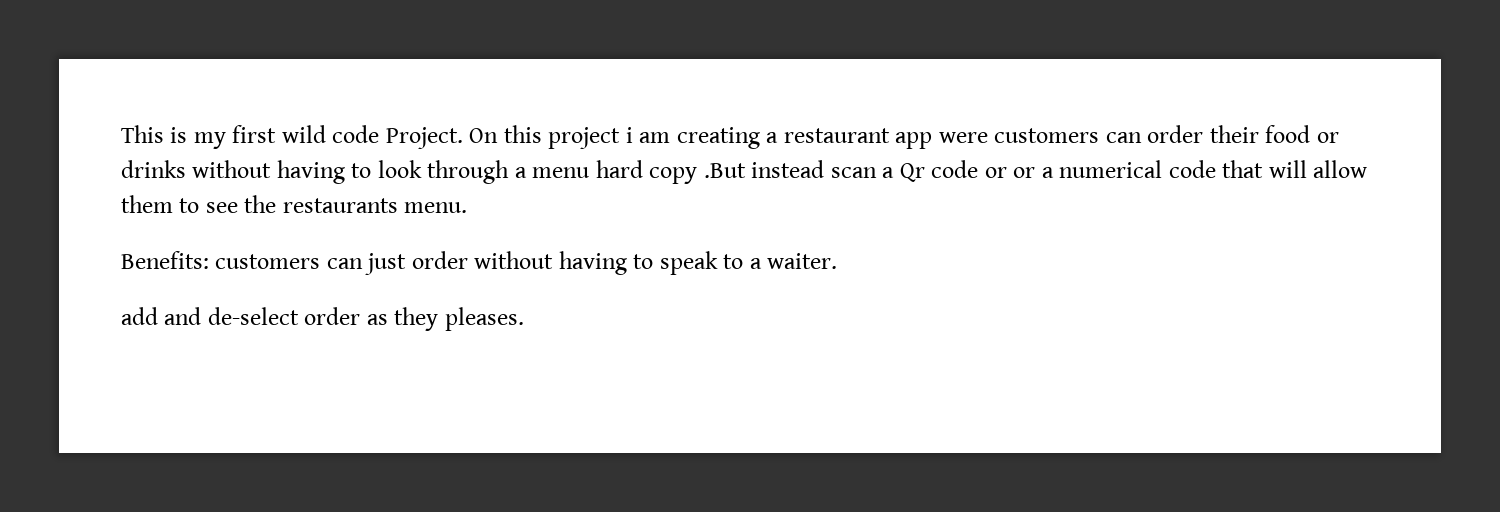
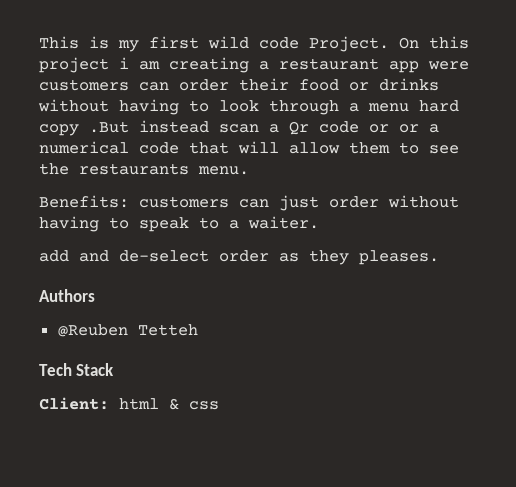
(524, 319) none -> [39,289,95,302] [57,324,198,337] [39,363,115,376] [39,397,219,410] // Authors // @Reuben Tetteh // Tech Stack // Client: html & css

